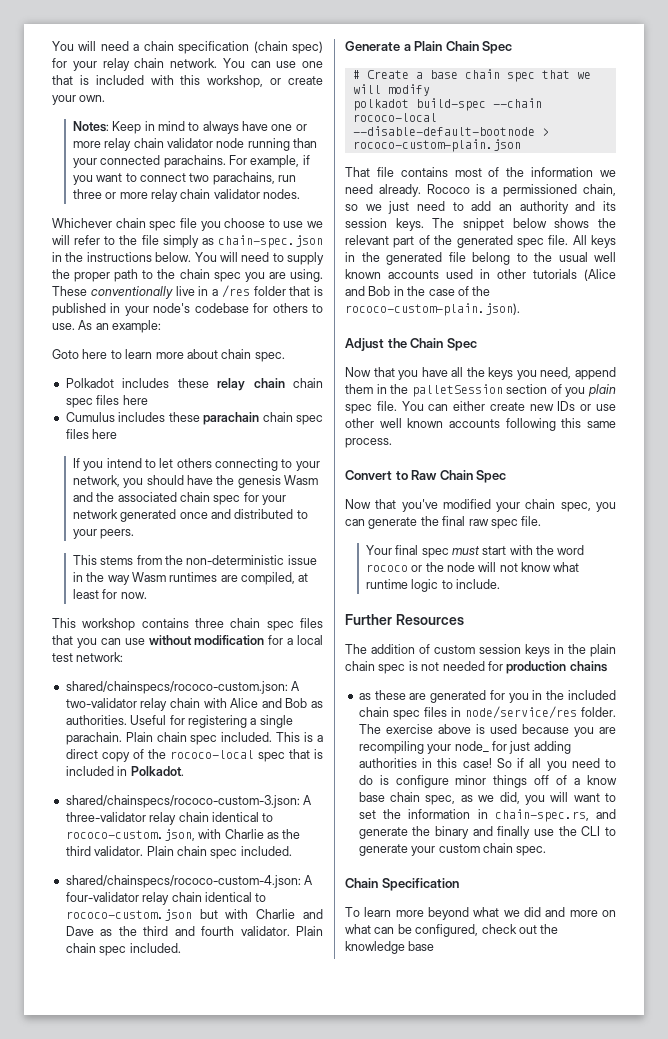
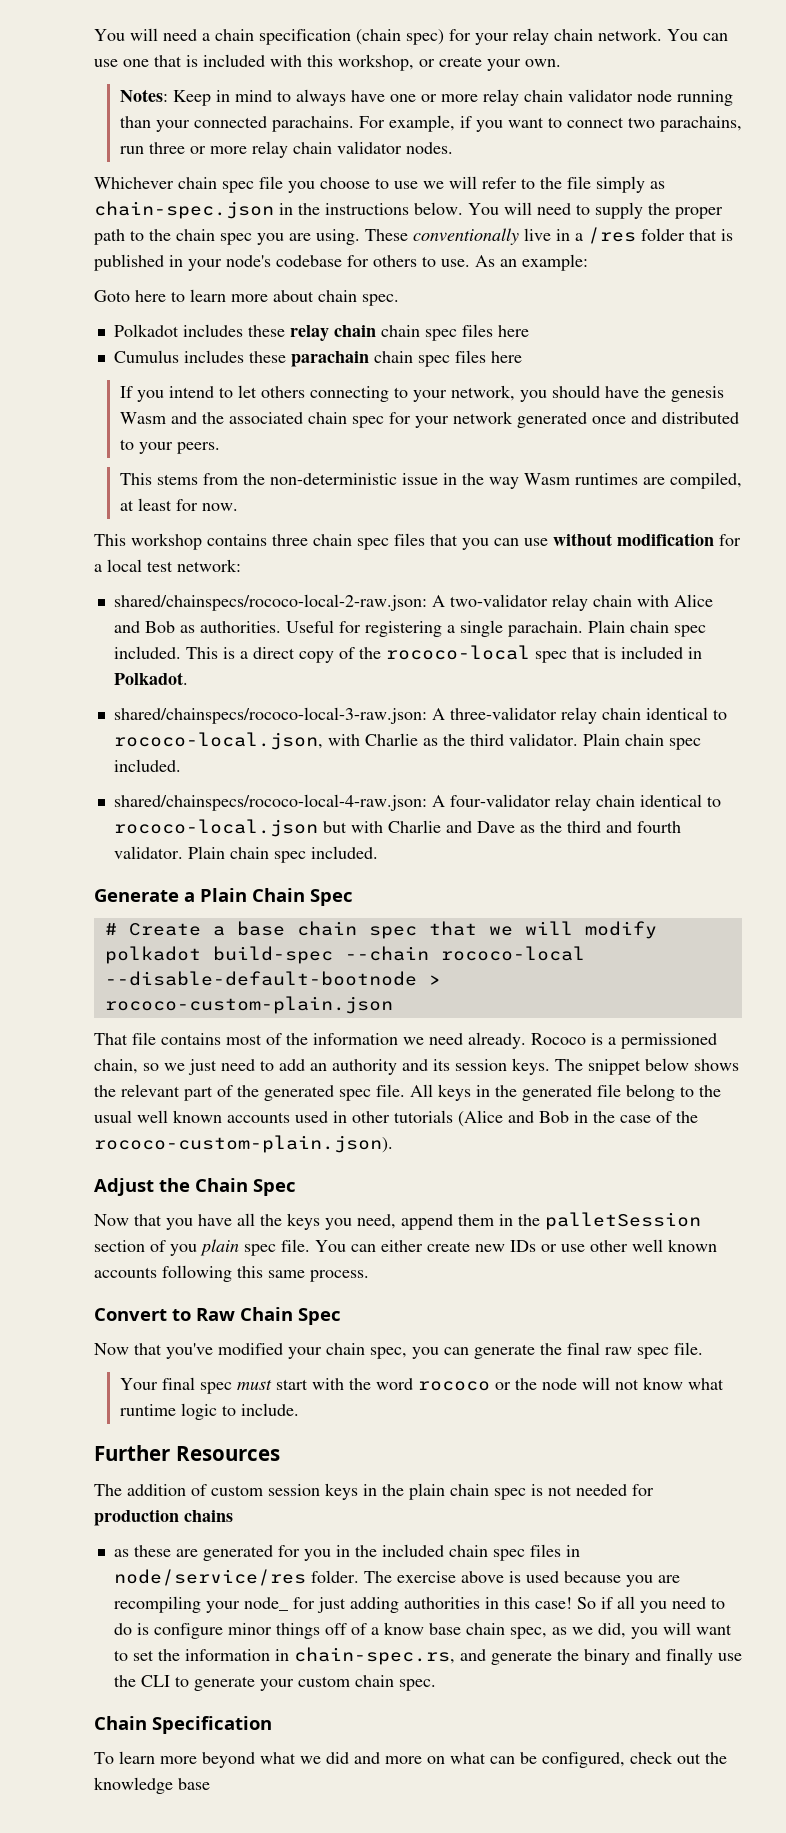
[65,681,288,694] shared/chainspecs/rococo-custom.json: -> [113,594,427,611] shared/chainspecs/rococo-local-2-raw.json:
[65,795,300,808] shared/chainspecs/rococo-custom-3.json: -> [113,707,427,724] shared/chainspecs/rococo-local-3-raw.json:
[65,829,195,841] rococo-custom.json, -> [113,732,323,750] rococo-local.json,
[65,875,301,888] shared/chainspecs/rococo-custom-4.json: -> [113,794,427,811] shared/chainspecs/rococo-local-4-raw.json:
[65,909,192,921] rococo-custom.json -> [113,819,318,837] rococo-local.json

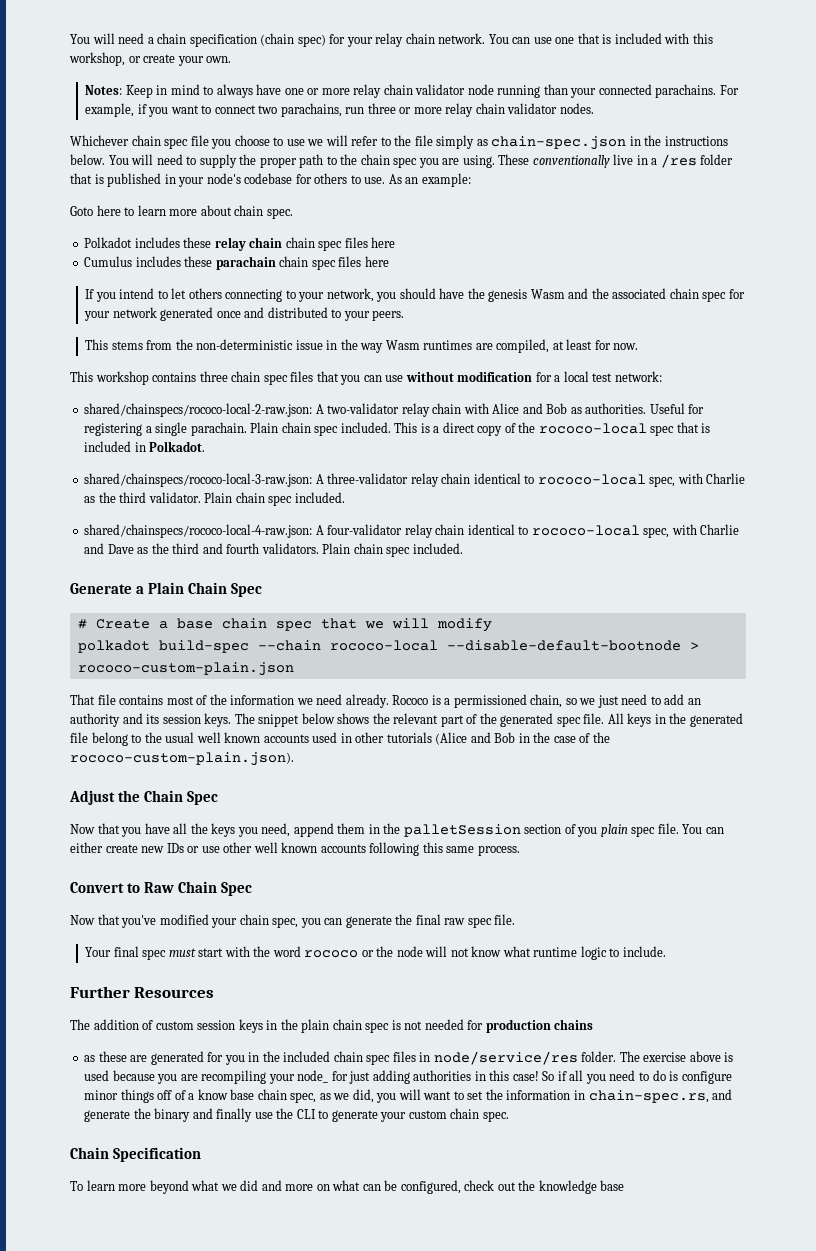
[113,732,323,750] rococo-local.json, -> [537,474,676,487] rococo-local spec,
[113,819,347,837] rococo-local.json but -> [531,525,670,538] rococo-local spec,
[113,846,183,859] validator. -> [261,543,319,554] validators.

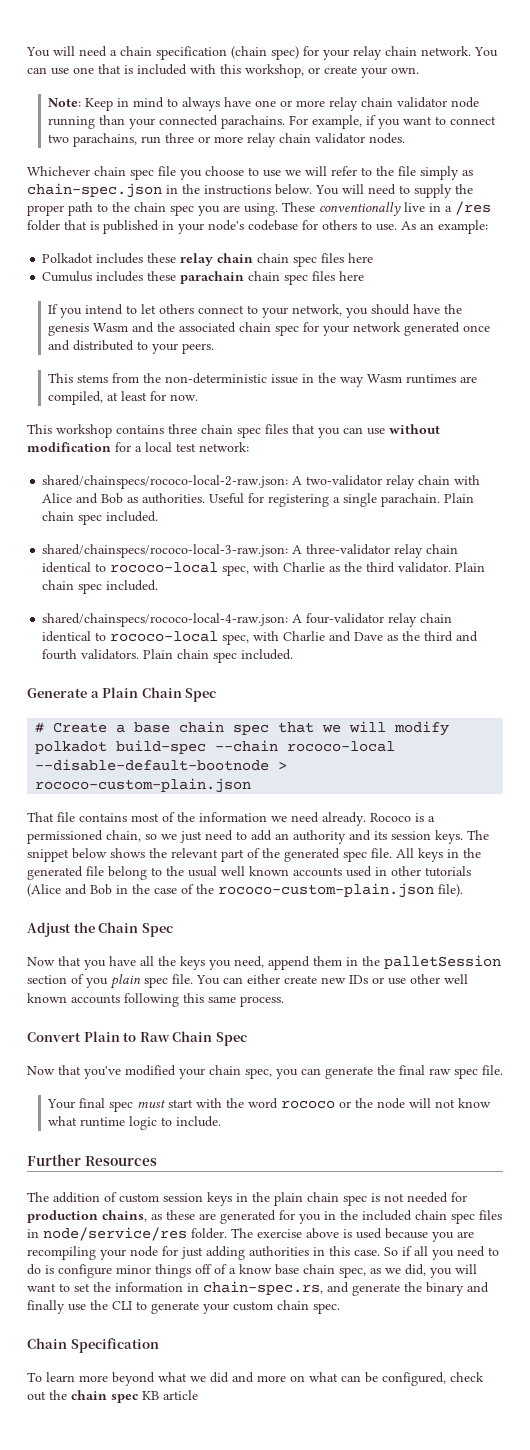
[85,85,123,95] Notes: -> [48,98,82,107] Note:
[70,205,293,219] // Goto here to learn more about chain spec. -> (488, 227) none
[225,289,283,302] connecting -> [198,305,245,314] connect
[394,422,711,436] [84,441,206,452] This is a direct copy of the rococo-local spec that is included in Polkadot. -> (159, 516) none
[70,752,294,766] rococo-custom-plain.json). -> [218,883,463,898] rococo-custom-plain.json file).
(124, 887) none -> [83,1031,120,1042] Plain
[554,1019,594,1030] chains // -> [102,1210,147,1222] chains,
[297,1070,329,1083] node_ -> [130,1246,158,1257] node
[512,1071,539,1081] case! -> [354,1250,380,1256] case.
[538,1180,625,1194] knowledge base -> [71,1390,198,1403] chain spec KB article

